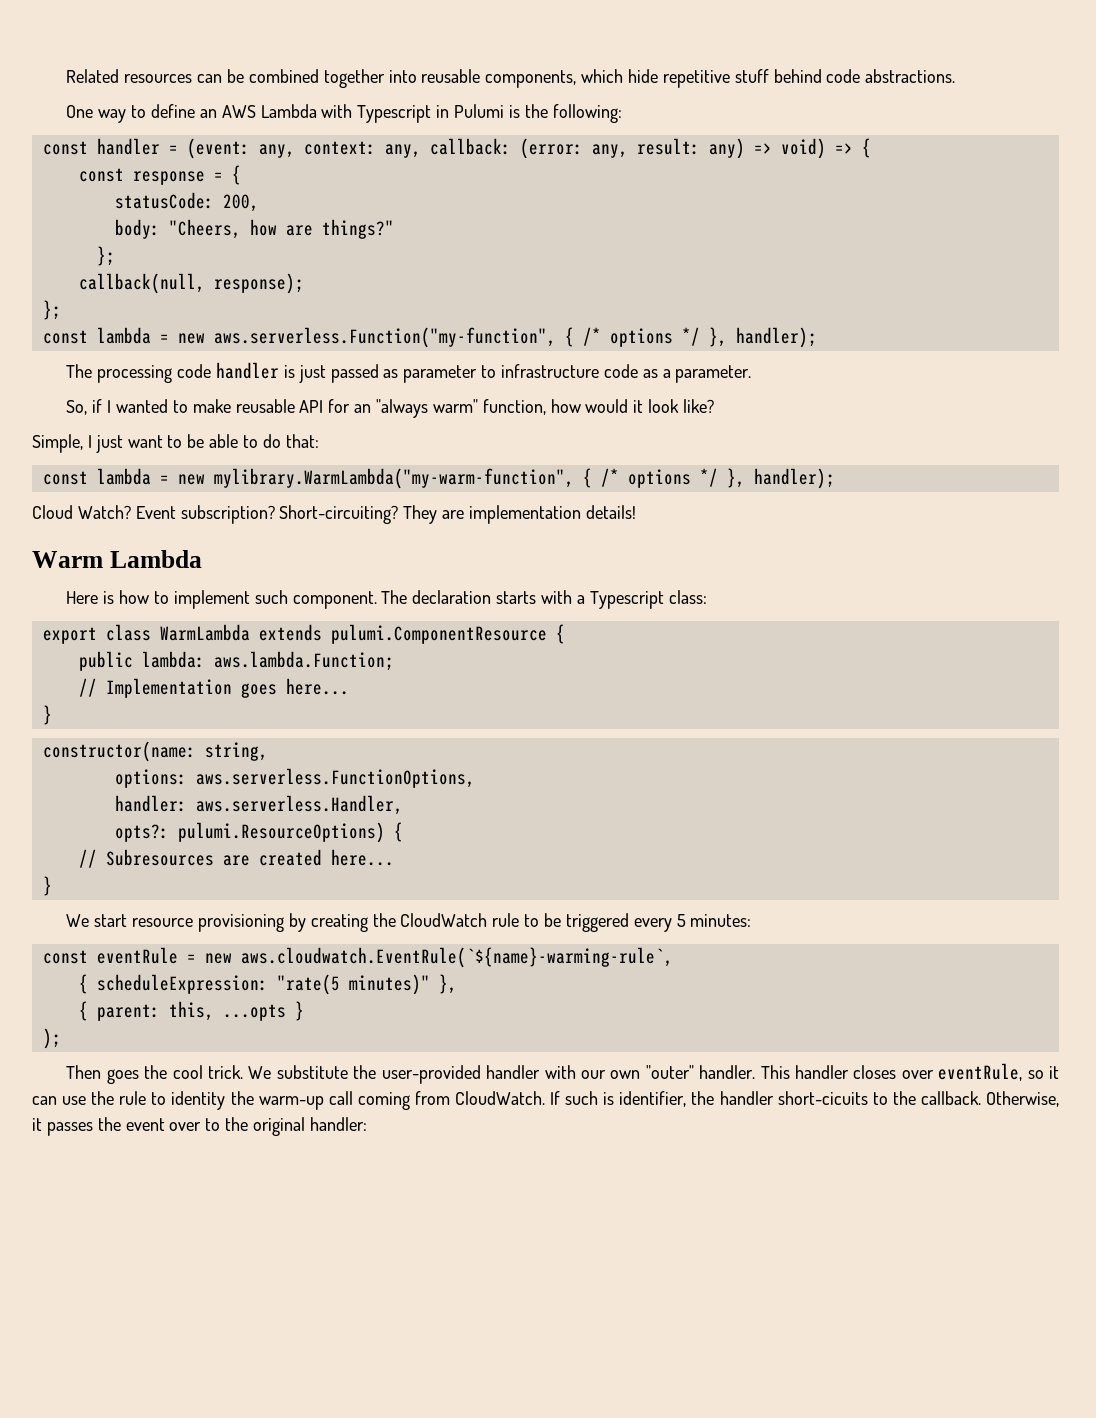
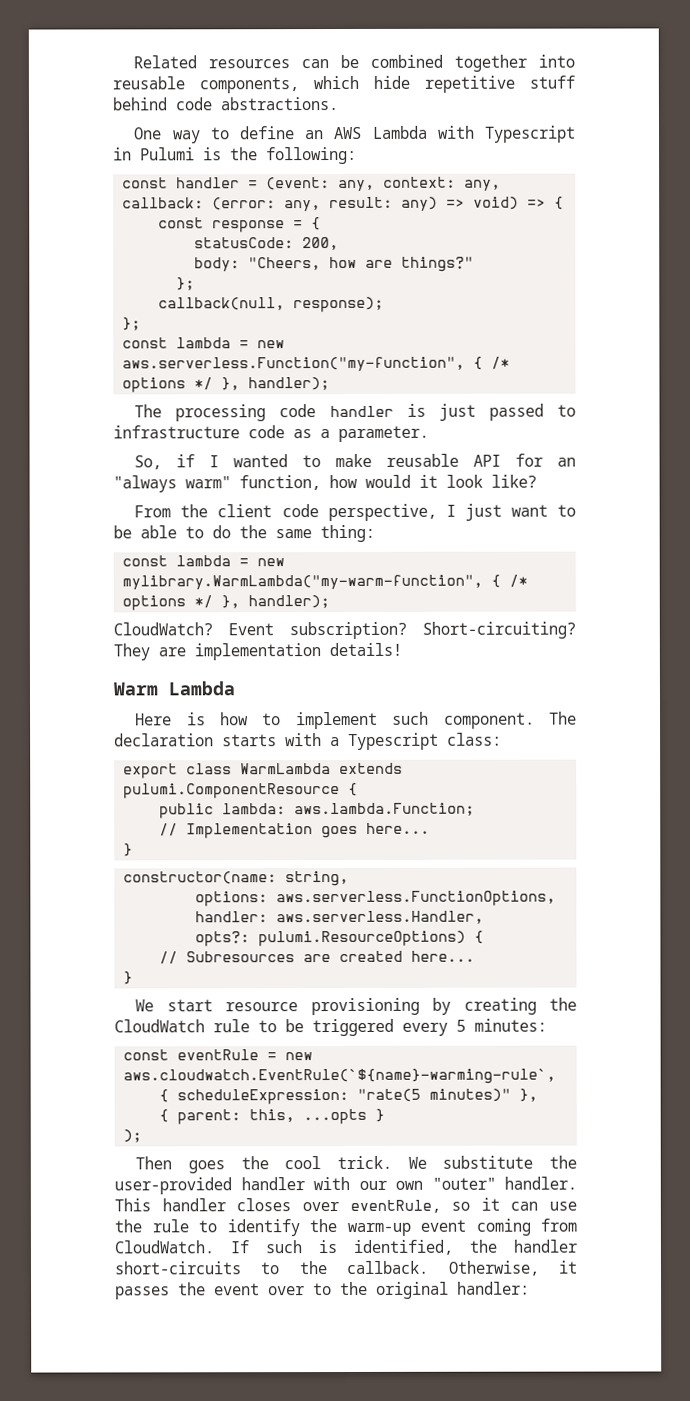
[383,365,478,383] as parameter -> (544, 412) none
[32,434,83,453] Simple, -> [134,503,437,522] From the client code perspective,
[285,434,319,448] that: -> [239,524,375,543] the same thing:
[32,505,131,519] Cloud Watch? -> [113,622,213,636] CloudWatch?
[171,1091,226,1110] identity -> [226,1219,300,1237] identify
[328,1091,353,1105] call -> [420,1219,466,1232] event
[619,1091,687,1107] identifier, -> [353,1239,453,1255] identified,
[777,1091,868,1105] short-cicuits -> [114,1261,242,1275] short-circuits

